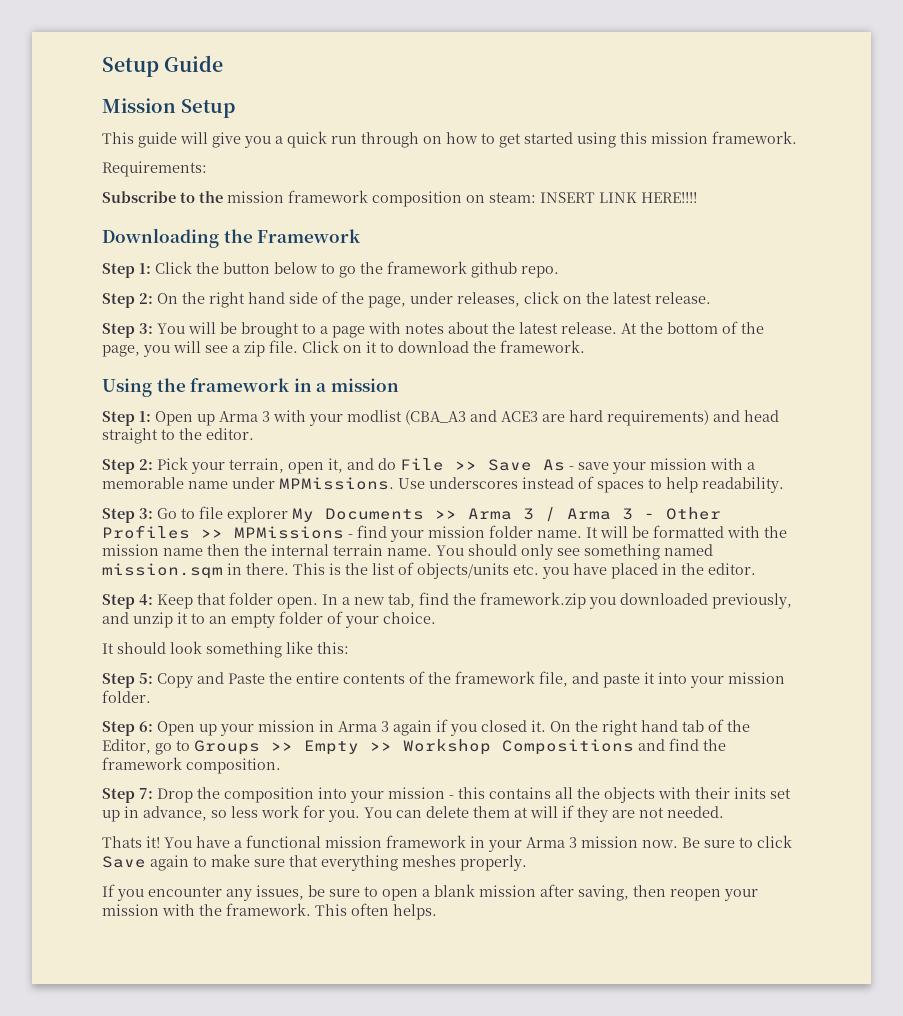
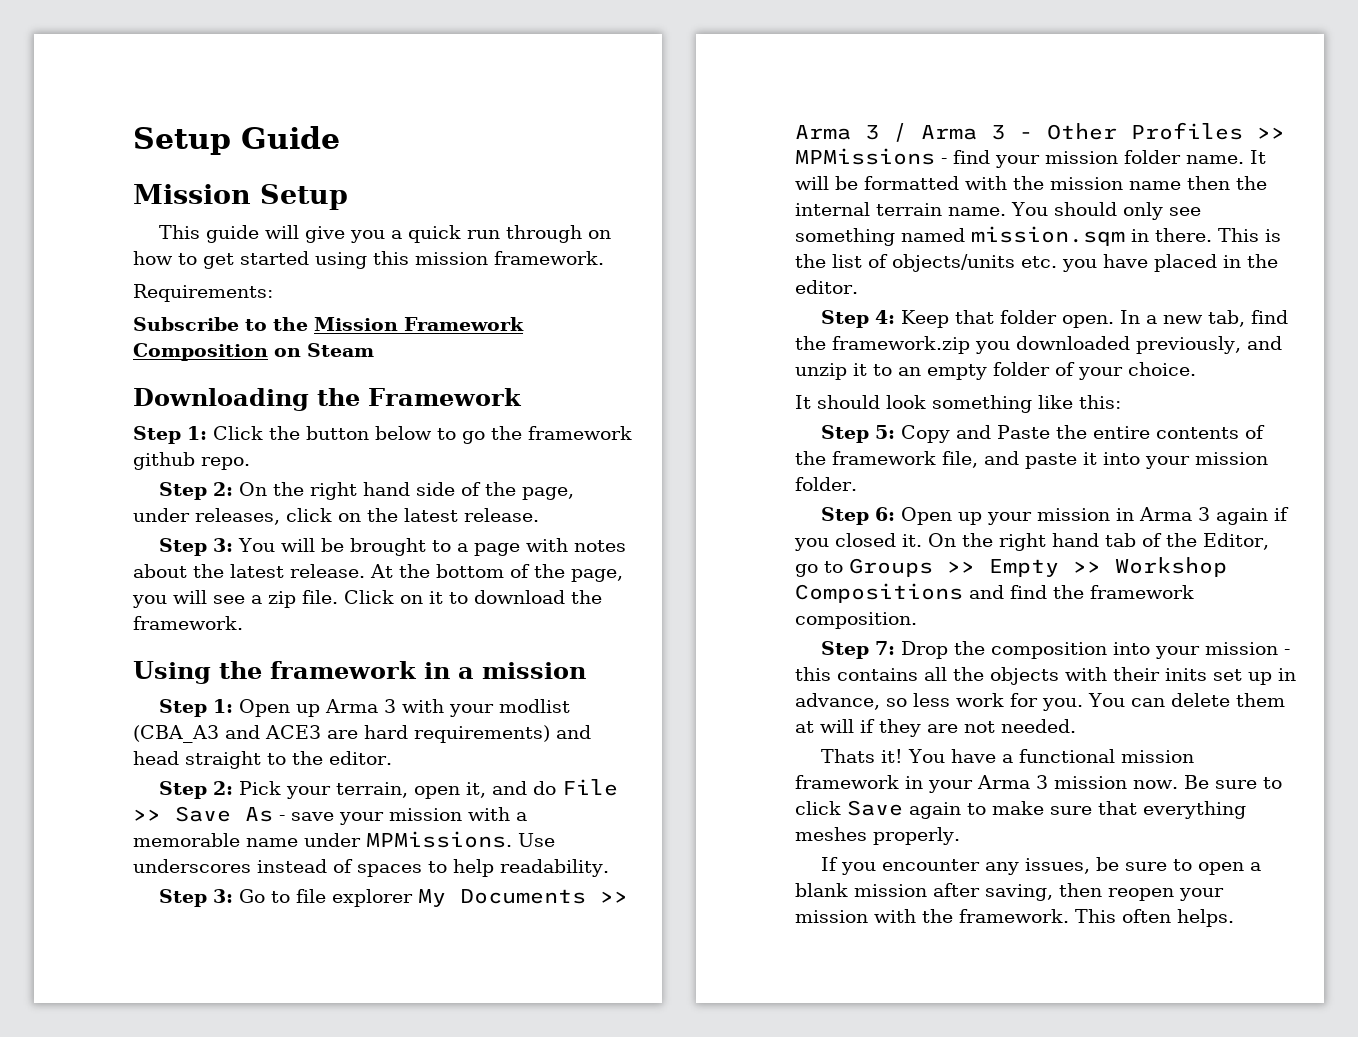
[227,190,697,207] mission framework composition on steam: INSERT LINK HERE!!!! -> [314,317,524,331] [133,343,374,361] Mission Framework Composition on Steam

